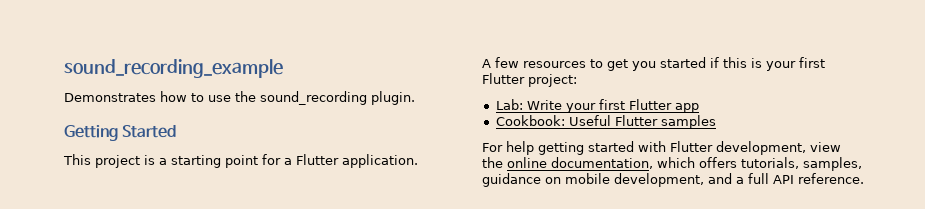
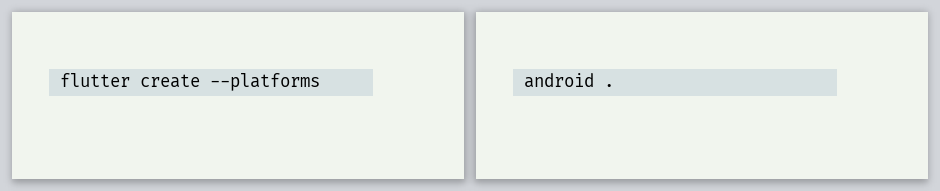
[64,59,283,78] [64,91,415,105] [64,125,177,141] [63,154,418,168] [482,57,825,71] [482,73,577,87] [495,99,699,113] [495,115,716,129] [482,141,841,155] [482,157,862,171] [482,173,864,187] sound_recording_example // Demonstrates how to use the sound_recording plugin. // Getting Started // This project is a starting point for a Flutter application. // A few resources to get you started if this is your first Flutter project: // Lab: Write your first Flutter app // Cookbook: Useful Flutter samples // For help getting started with Flutter development, view the online documentation, which offers tutorials, samples, guidance on mobile development, and a full API reference. -> [60,73,615,91] flutter create --platforms android .

